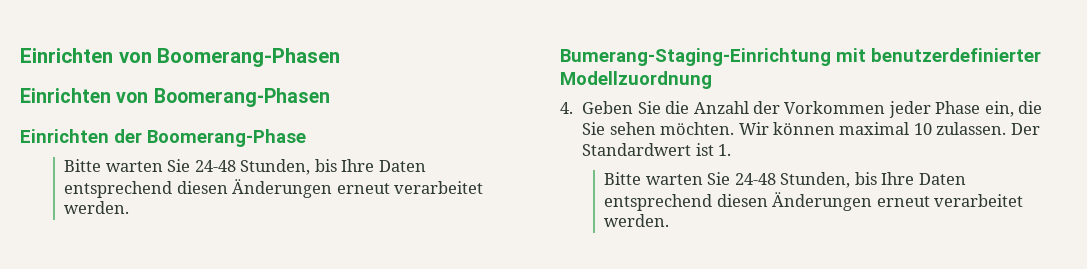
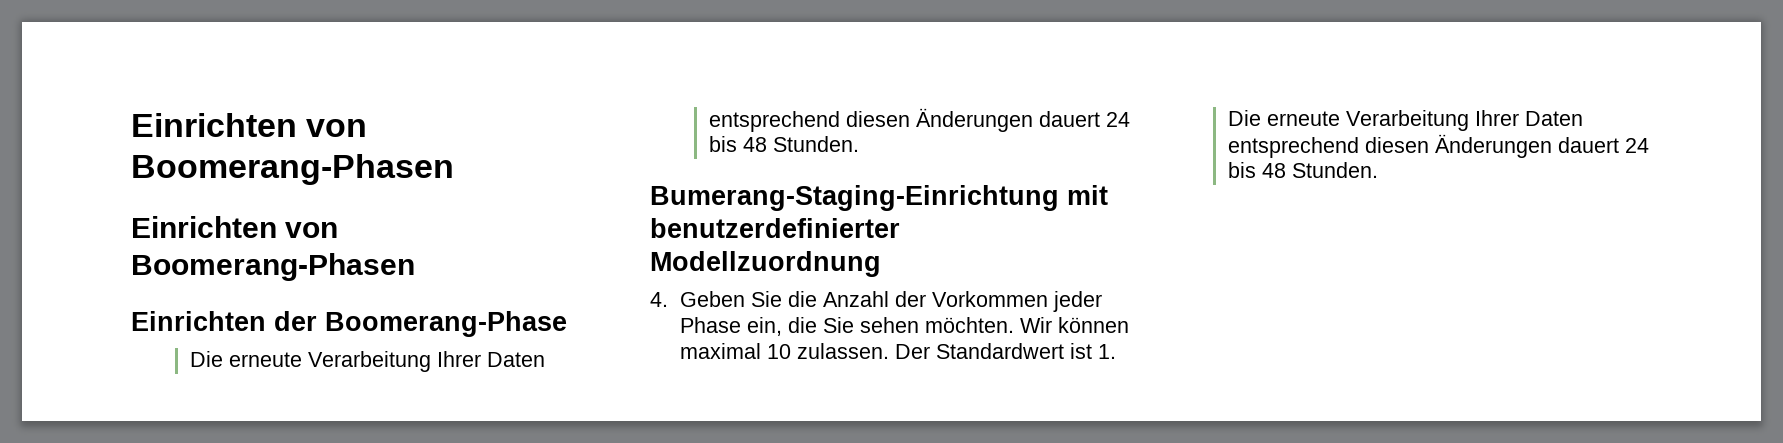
[64,159,426,175] [64,179,484,198] [64,201,130,214] Bitte warten Sie 24-48 Stunden, bis Ihre Daten entsprechend diesen Änderungen erneut verarbeitet werden. -> [190,351,546,372] [709,108,1131,132] [709,136,860,152] Die erneute Verarbeitung Ihrer Daten entsprechend diesen Änderungen dauert 24 bis 48 Stunden.
[604,172,966,188] [604,192,1024,211] [604,214,670,227] Bitte warten Sie 24-48 Stunden, bis Ihre Daten entsprechend diesen Änderungen erneut verarbeitet werden. -> [1228,110,1584,131] [1228,134,1650,158] [1228,162,1379,178] Die erneute Verarbeitung Ihrer Daten entsprechend diesen Änderungen dauert 24 bis 48 Stunden.

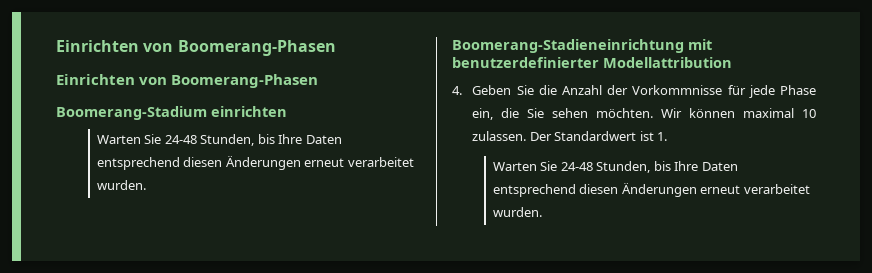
[131,311,567,337] [190,351,546,372] [709,108,1131,132] [709,136,860,152] [650,185,1059,211] Einrichten der Boomerang-Phase // Die erneute Verarbeitung Ihrer Daten entsprechend diesen Änderungen dauert 24 bis 48 Stunden. // Bumerang-Staging-Einrichtung -> [56,106,287,120] [96,134,342,146] [96,156,414,170] [96,180,146,190] [452,39,684,53] Boomerang-Stadium einrichten // Warten Sie 24-48 Stunden, bis Ihre Daten entsprechend diesen Änderungen erneut verarbeitet wurden. // Boomerang-Stadieneinrichtung
[650,251,881,277] Modellzuordnung -> [603,57,732,68] Modellattribution
[931,291,1102,312] Vorkommen jeder -> [632,85,775,98] Vorkommnisse für jede
[1228,110,1584,131] [1228,134,1650,158] [1228,162,1379,178] Die erneute Verarbeitung Ihrer Daten entsprechend diesen Änderungen dauert 24 bis 48 Stunden. -> [492,161,738,173] [492,183,810,197] [492,207,542,217] Warten Sie 24-48 Stunden, bis Ihre Daten entsprechend diesen Änderungen erneut verarbeitet wurden.

